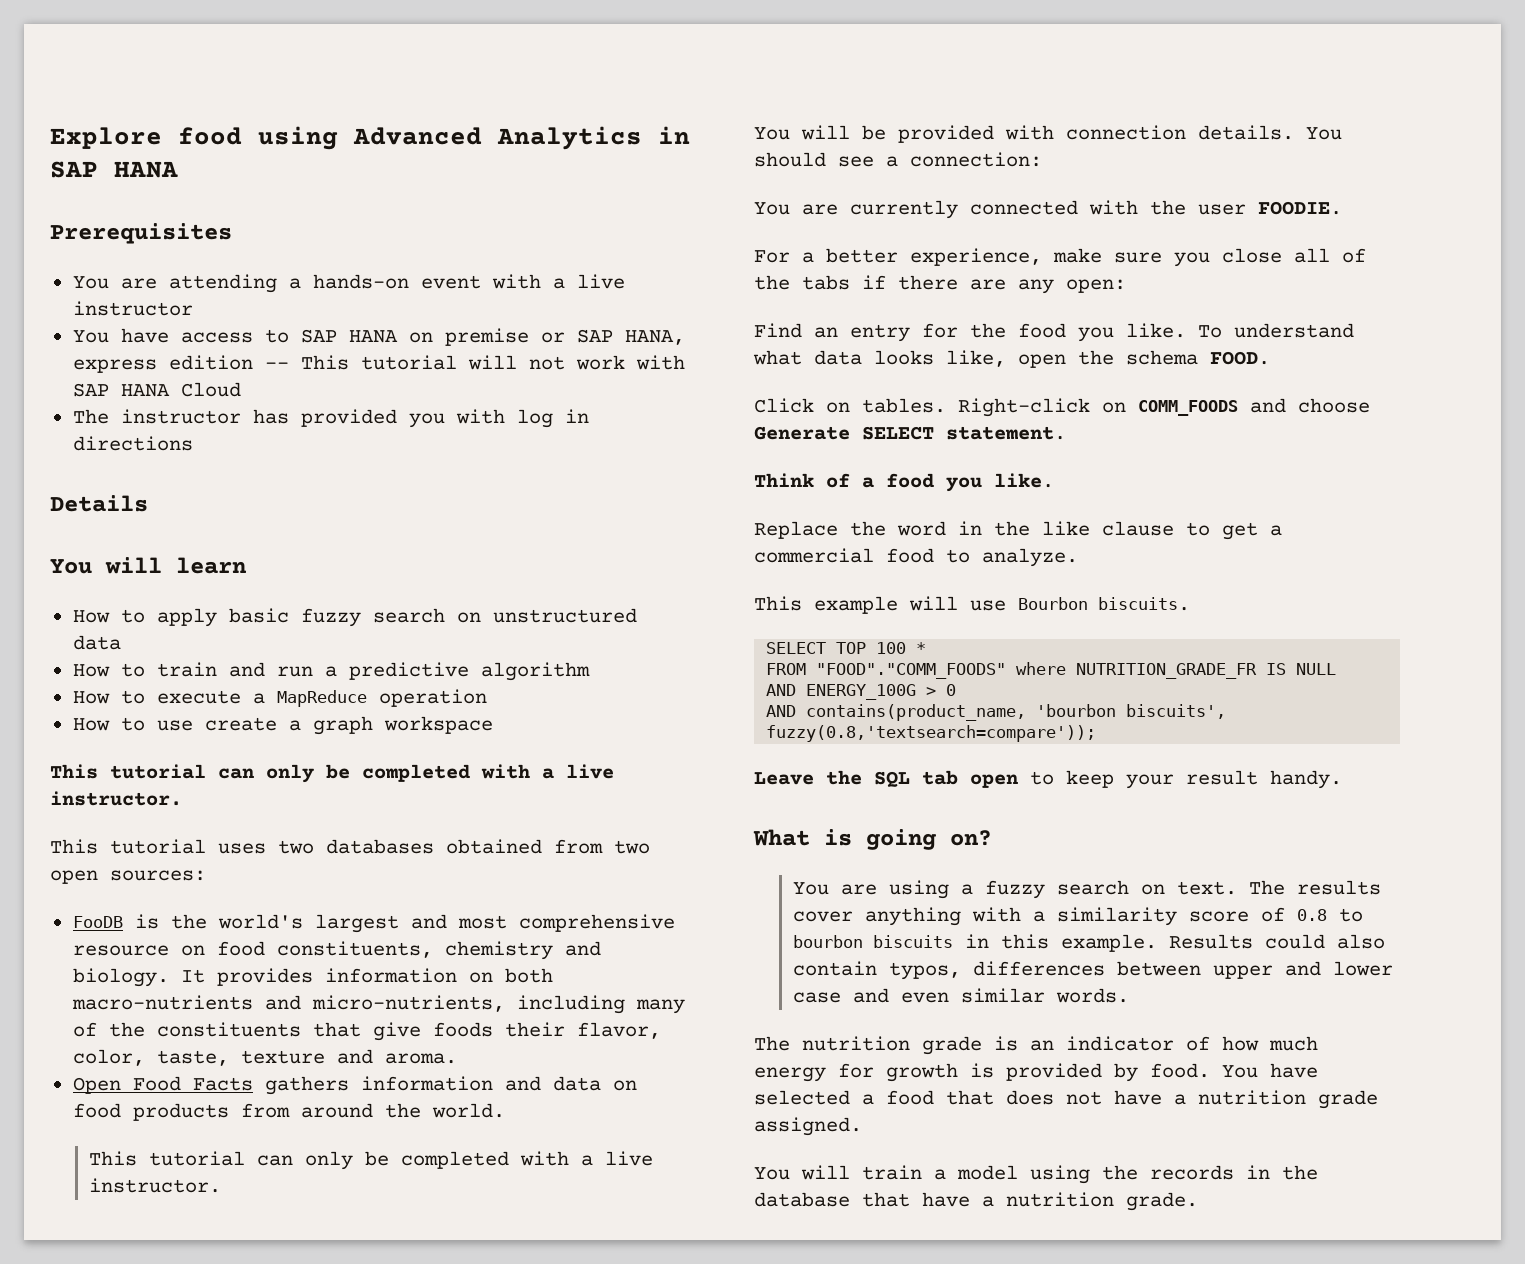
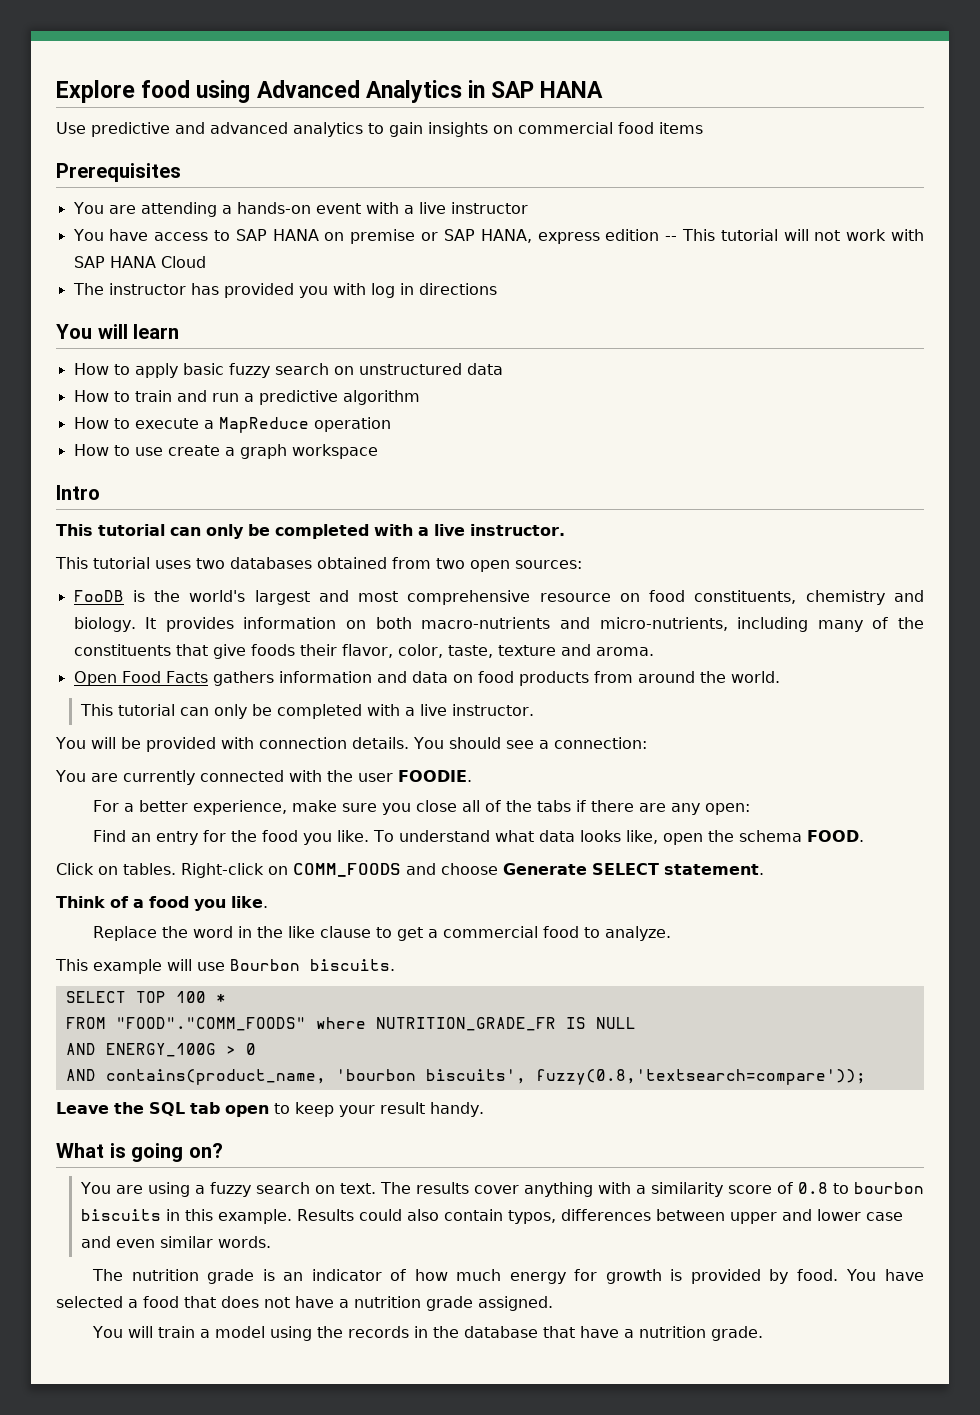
(178, 169) none -> [56,122,703,137] // Use predictive and advanced analytics to gain insights on commercial food items
[50,495,148,512] // Details -> (497, 289) none
(493, 725) none -> [56,485,100,500] // Intro

